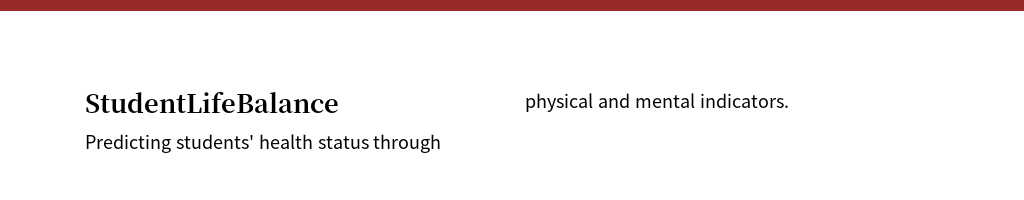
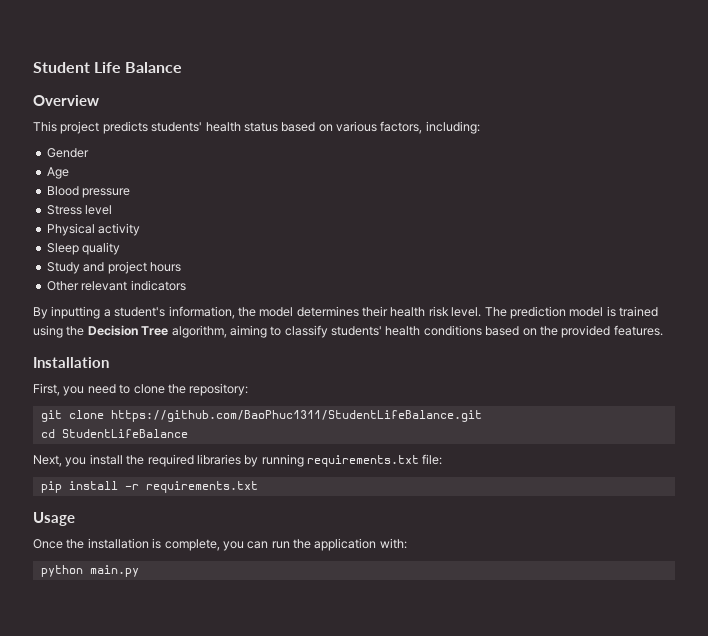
[85,91,339,113] [85,134,442,153] [525,93,789,112] StudentLifeBalance // Predicting students' health status through physical and mental indicators. -> [33,62,183,73] [33,95,99,106] [33,121,480,134] [46,148,89,158] [46,167,69,179] [46,186,131,198] [46,205,113,215] [46,223,141,236] [46,242,121,255] [46,261,181,274] [46,280,186,291] [33,306,658,319] [33,325,663,338] [33,357,109,368] [33,383,249,396] [40,410,482,422] [40,429,188,438] [33,454,443,467] [40,481,258,493] [33,512,75,526] [33,538,407,551] [40,565,139,577] Student Life Balance // Overview // This project predicts students' health status based on various factors, including: // Gender // Age // Blood pressure // Stress level // Physical activity // Sleep quality // Study and project hours // Other relevant indicators // By inputting a student's information, the model determines their health risk level. The prediction model is trained using the Decision Tree algorithm, aiming to classify students' health conditions based on the provided features. // Installation // First, you need to clone the repository: // git clone https://github.com/BaoPhuc1311/StudentLifeBalance.git // cd StudentLifeBalance // Next, you install the required libraries by running requirements.txt file: // pip install -r requirements.txt // Usage // Once the installation is complete, you can run the application with: // python main.py

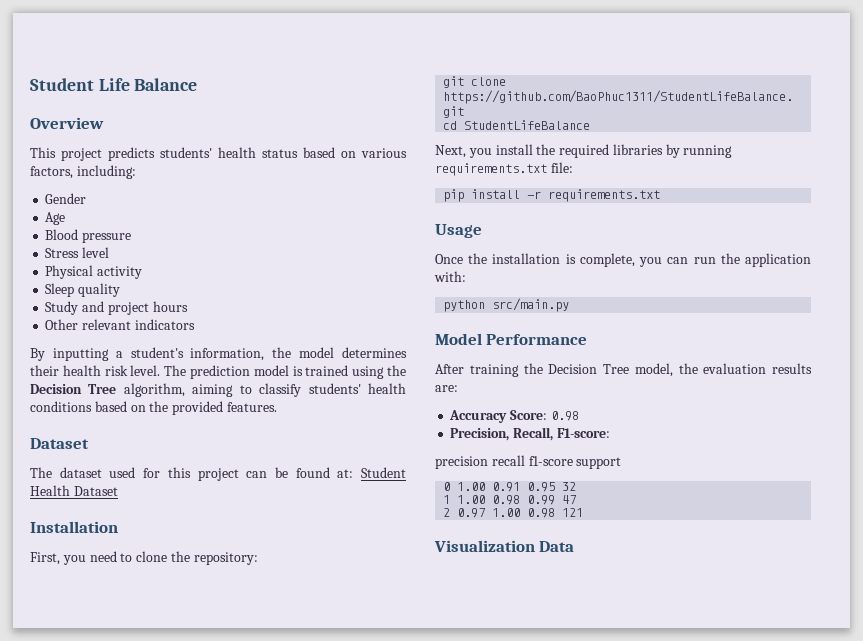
(663, 330) none -> [30,438,89,449] [30,467,406,481] [30,485,118,496] // Dataset // The dataset used for this project can be found at: Student Health Dataset
[89,565,139,577] main.py -> [492,298,570,312] [435,333,588,345] [435,363,812,377] [435,385,458,392] [449,410,579,423] [450,427,610,441] [435,455,622,469] [443,482,577,492] [443,495,577,505] [443,508,584,518] [434,540,575,552] src/main.py // Model Performance // After training the Decision Tree model, the evaluation results are: // Accuracy Score: 0.98 // Precision, Recall, F1-score: // precision recall f1-score support // 0 1.00 0.91 0.95 32 // 1 1.00 0.98 0.99 47 // 2 0.97 1.00 0.98 121 // Visualization Data

